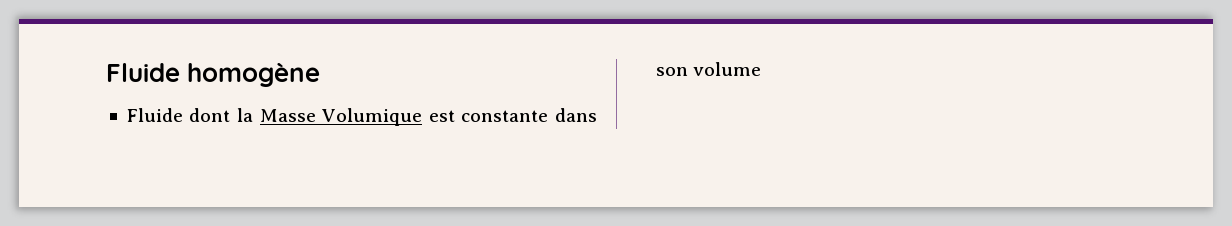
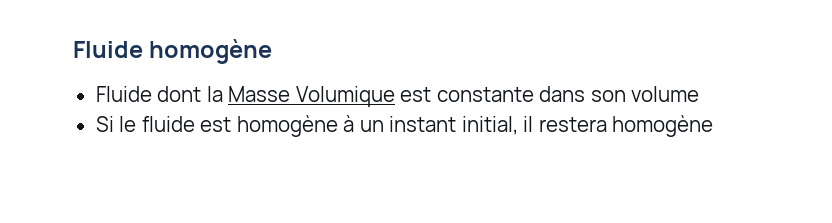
(762, 69) none -> [95,115,714,137] // Si le fluide est homogène à un instant initial, il restera homogène

